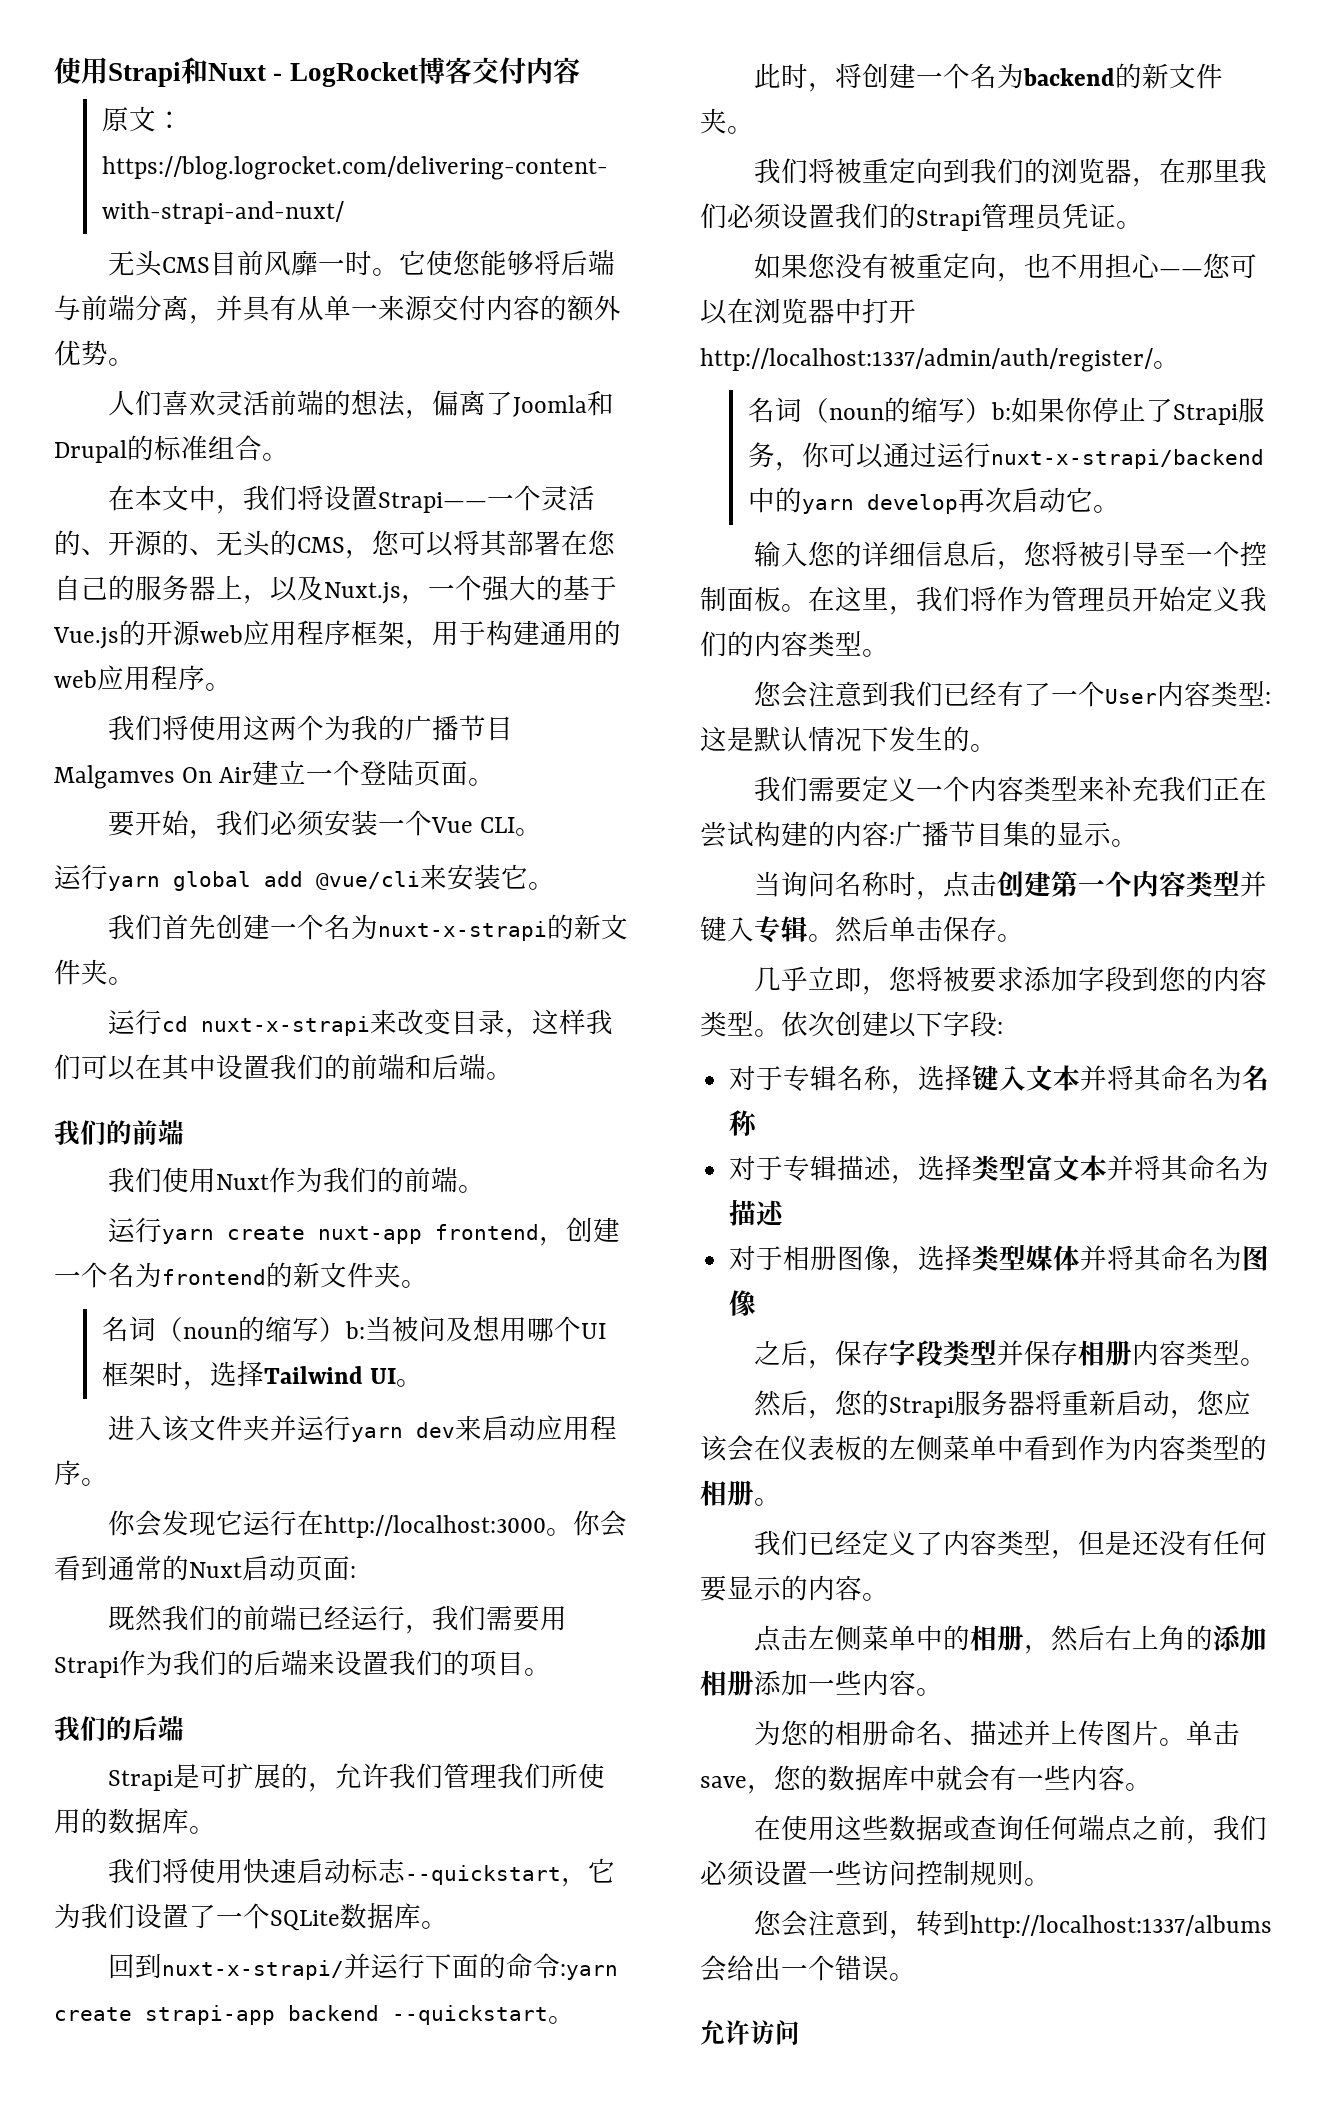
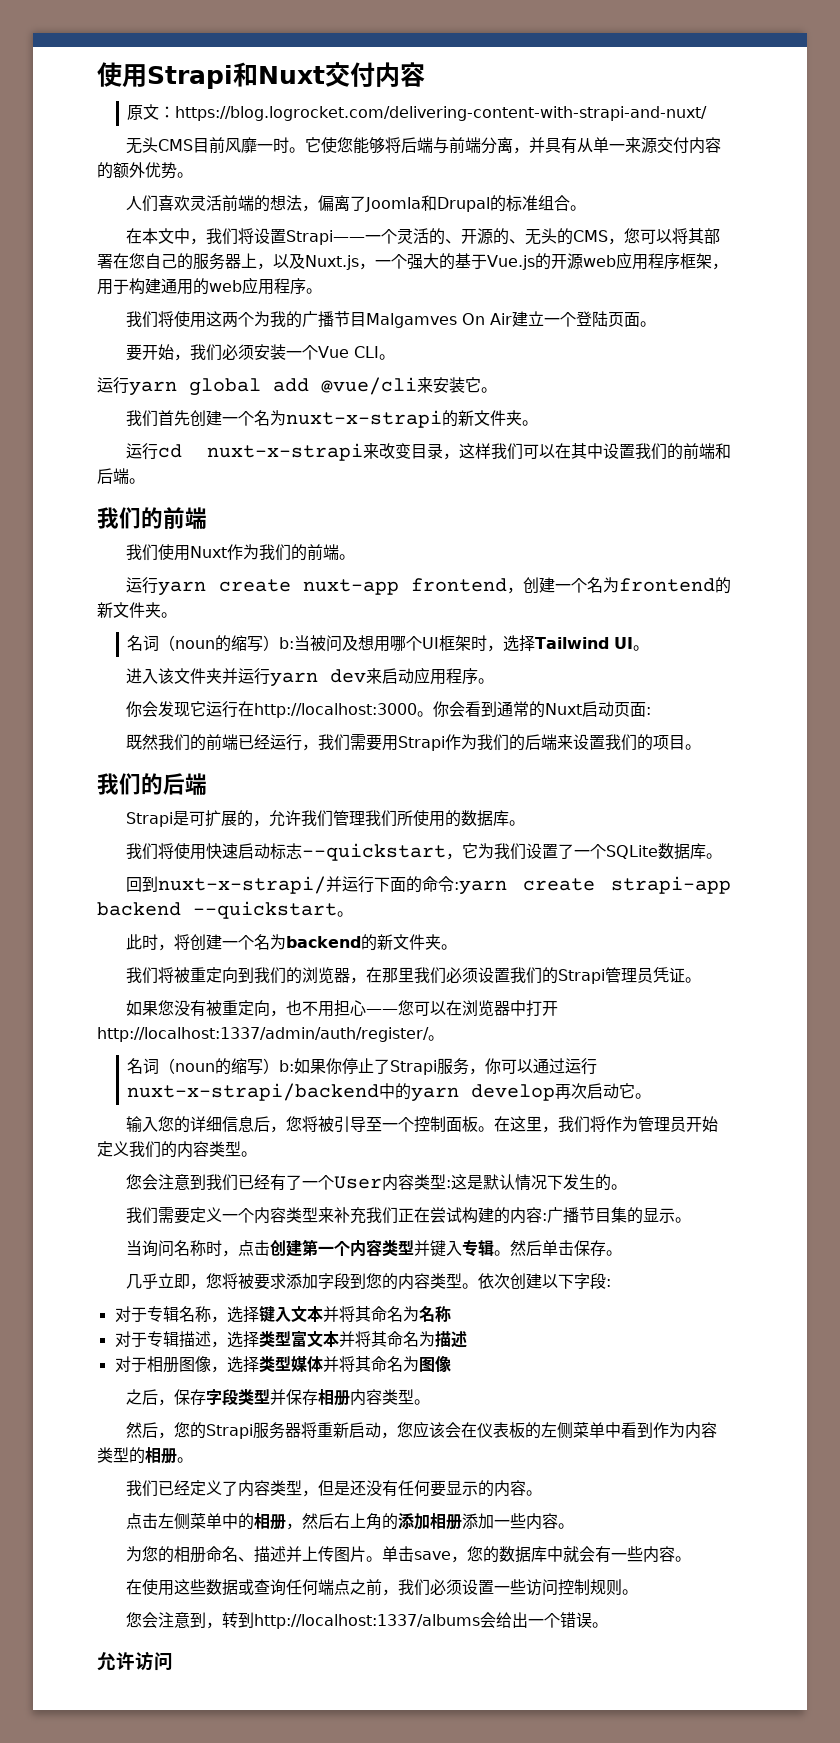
[273,57,472,87] - LogRocket博客 -> (325, 75) none

